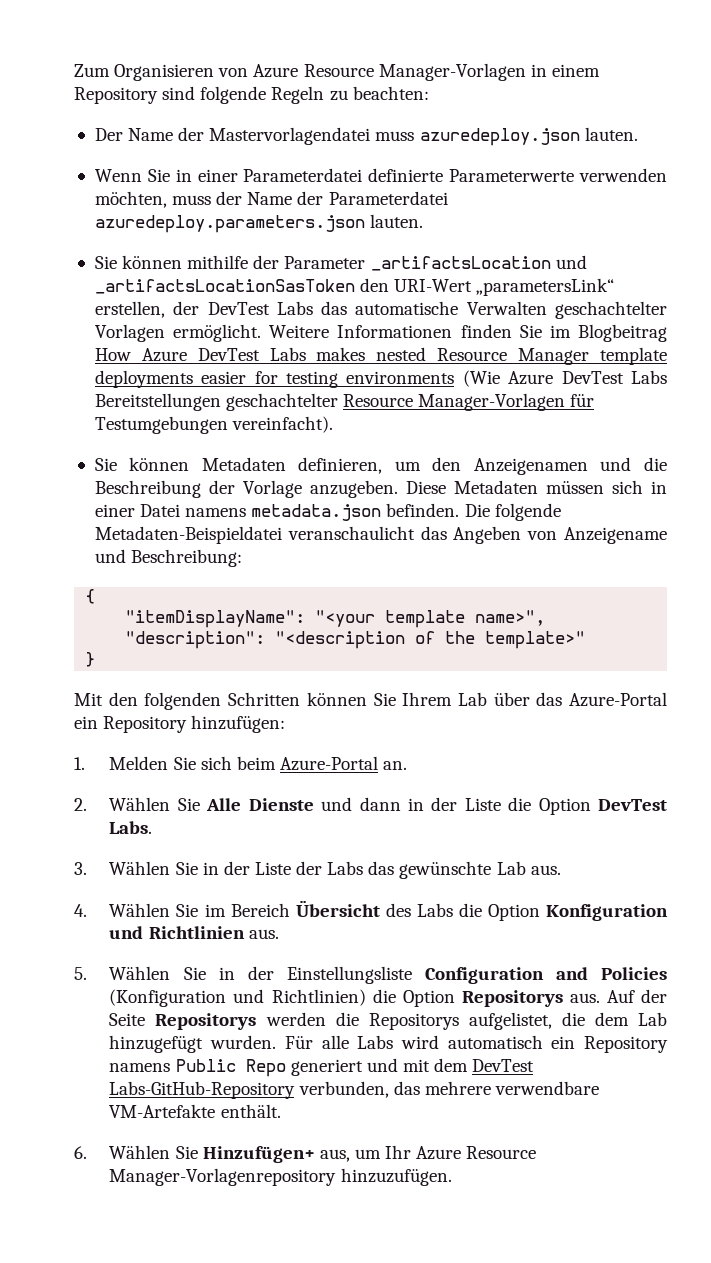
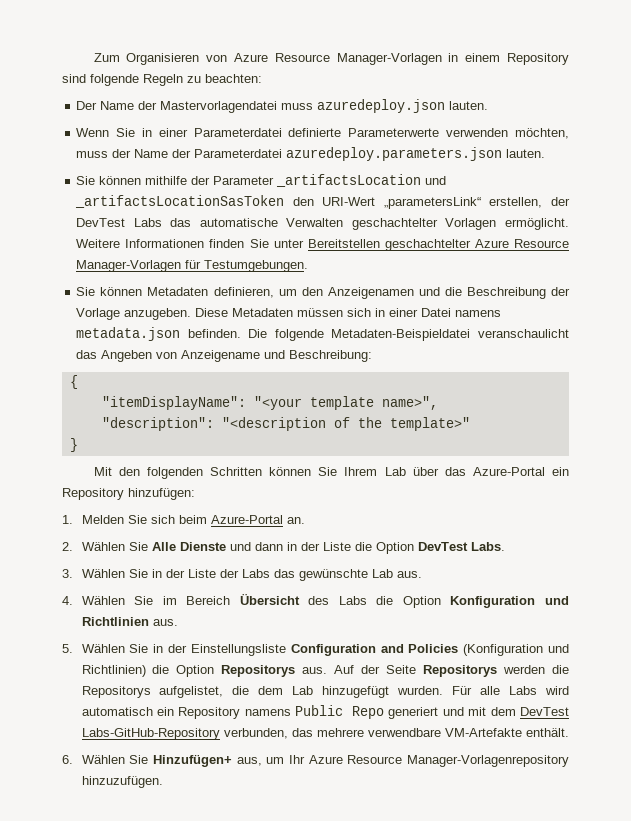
[549,324,667,342] [94,347,667,365] [94,370,667,388] [94,393,339,411] im Blogbeitrag How Azure DevTest Labs makes nested Resource Manager template deployments easier for testing environments (Wie Azure DevTest Labs Bereitstellungen geschachtelter -> [273,239,509,251] unter Bereitstellen geschachtelter Azure
[94,416,334,434] Testumgebungen vereinfacht). -> [204,260,309,272] Testumgebungen.

